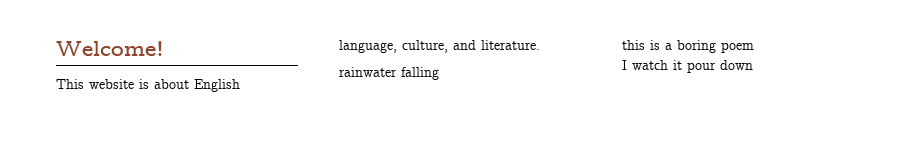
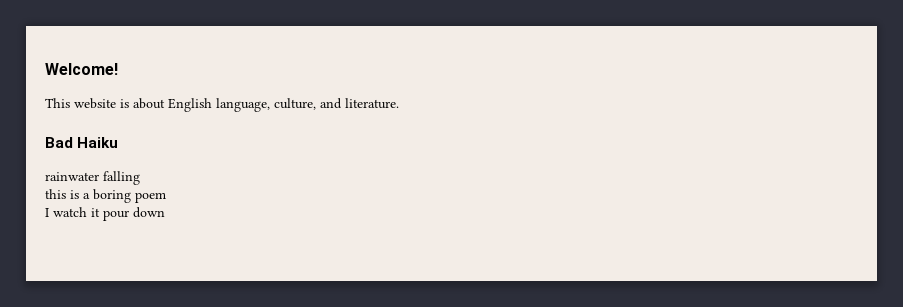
(540, 45) none -> [45,137,119,148] // Bad Haiku

